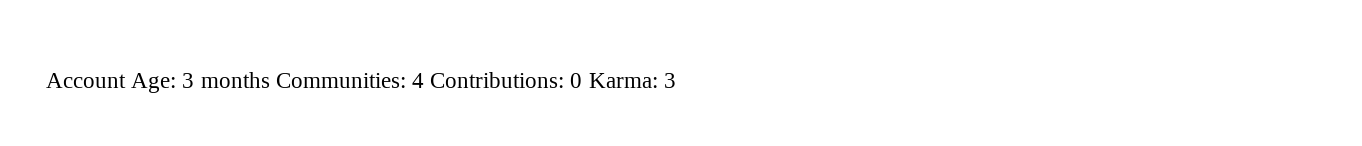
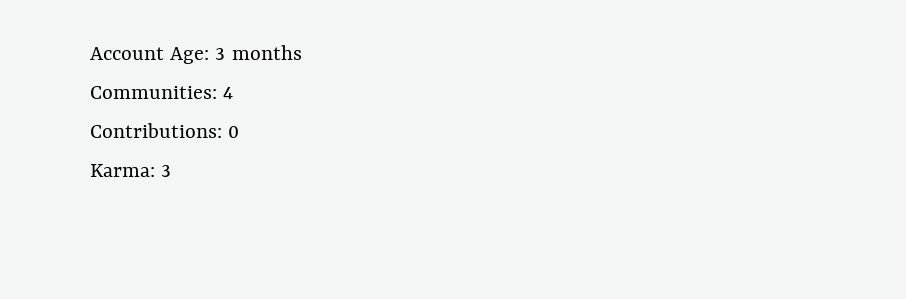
(270, 80) none -> (302, 52) //
(425, 80) none -> (234, 93) //
(583, 80) none -> (240, 132) //

